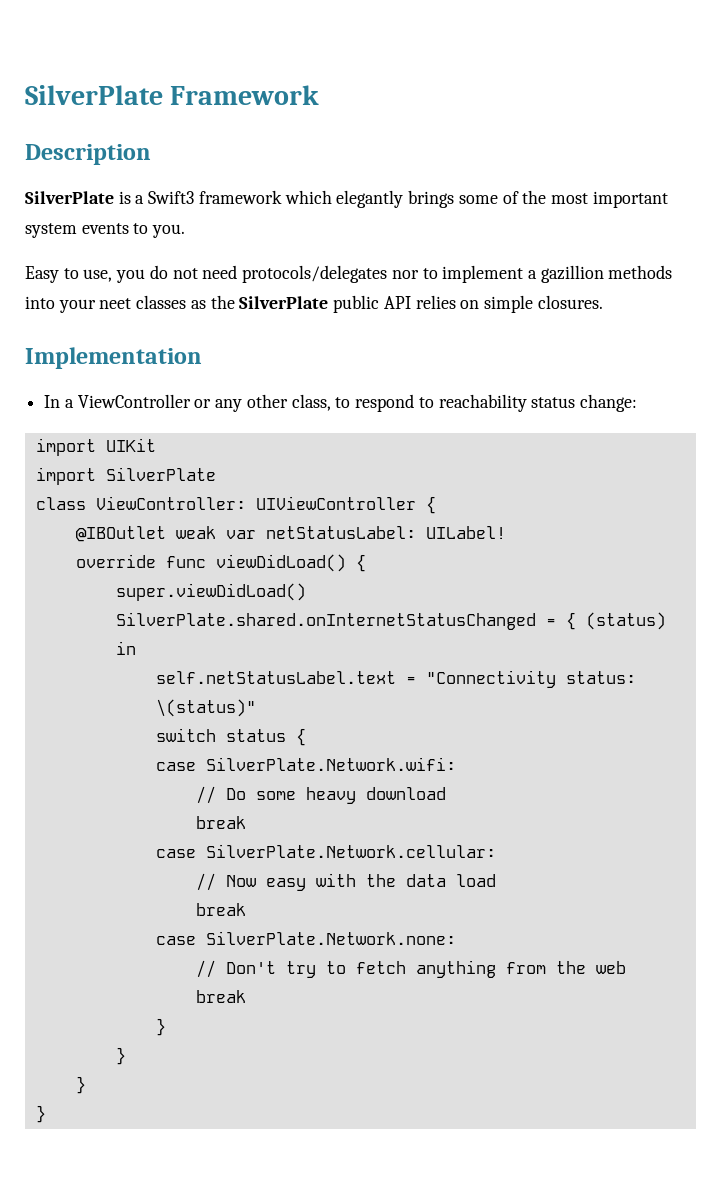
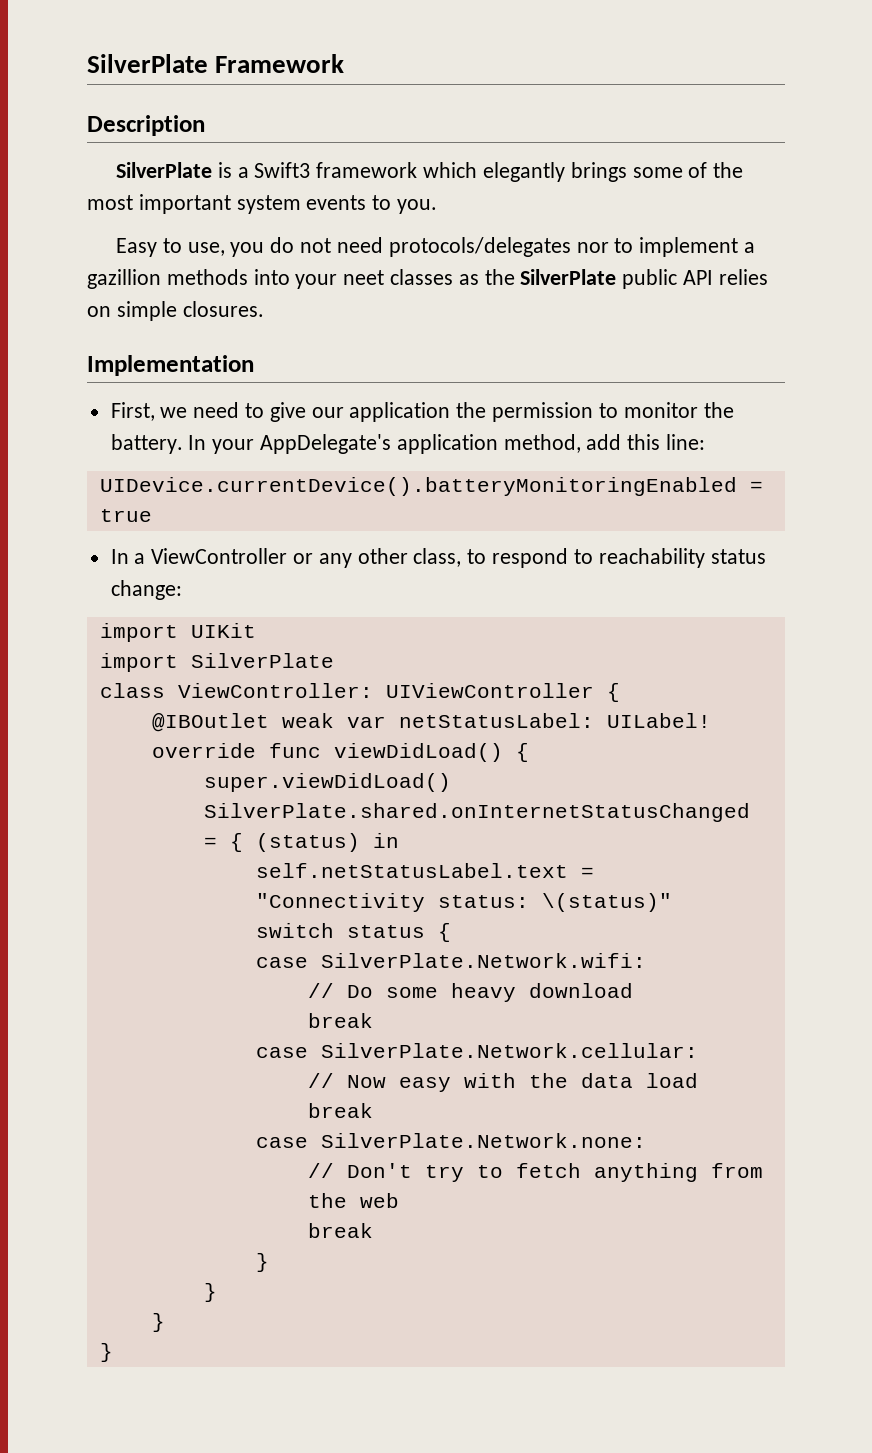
(202, 358) none -> [110,402,734,422] [110,434,706,454] [99,477,763,496] [99,509,152,522] // First, we need to give our application the permission to monitor the battery. In your AppDelegate's application method, add this line: // UIDevice.currentDevice().batteryMonitoringEnabled = true

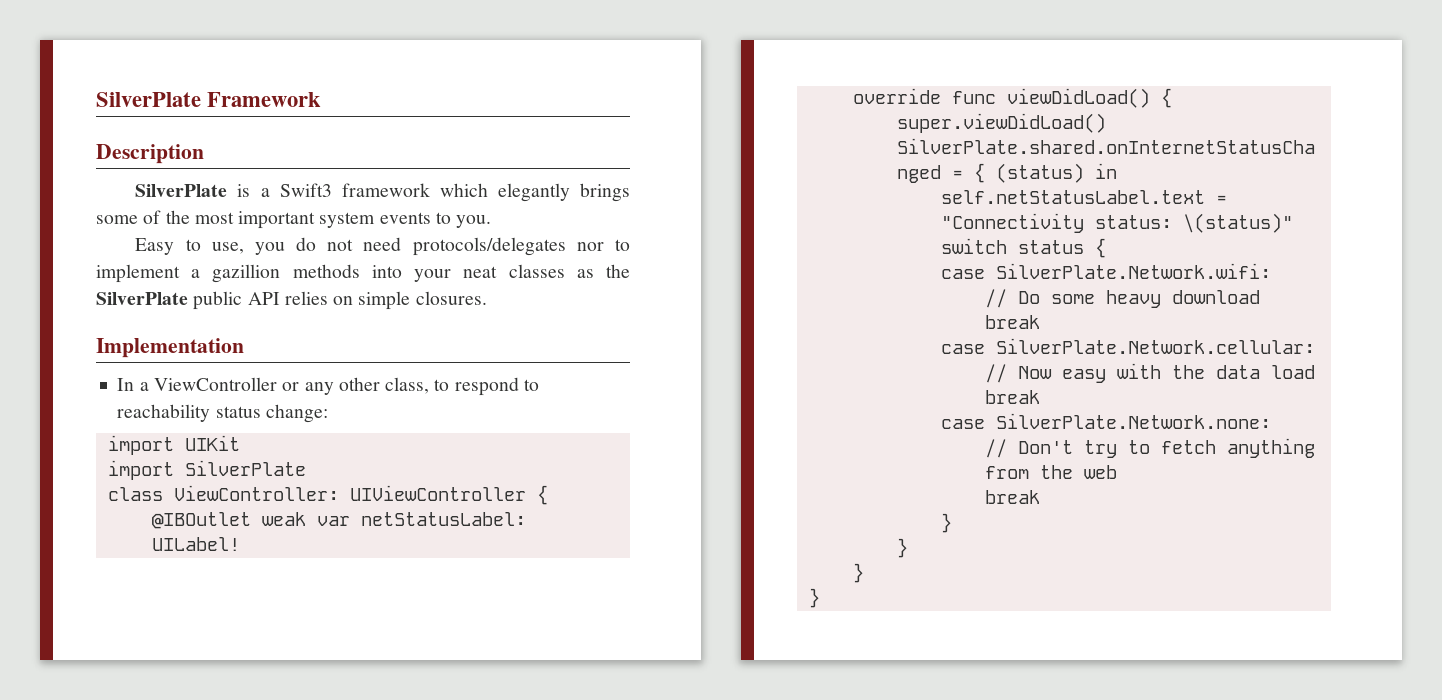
[343,270,385,285] neet -> [463,266,498,278] neat
[110,402,734,422] [110,434,706,454] [99,477,763,496] [99,509,152,522] // First, we need to give our application the permission to monitor the battery. In your AppDelegate's application method, add this line: // UIDevice.currentDevice().batteryMonitoringEnabled = true -> (244, 348) none

